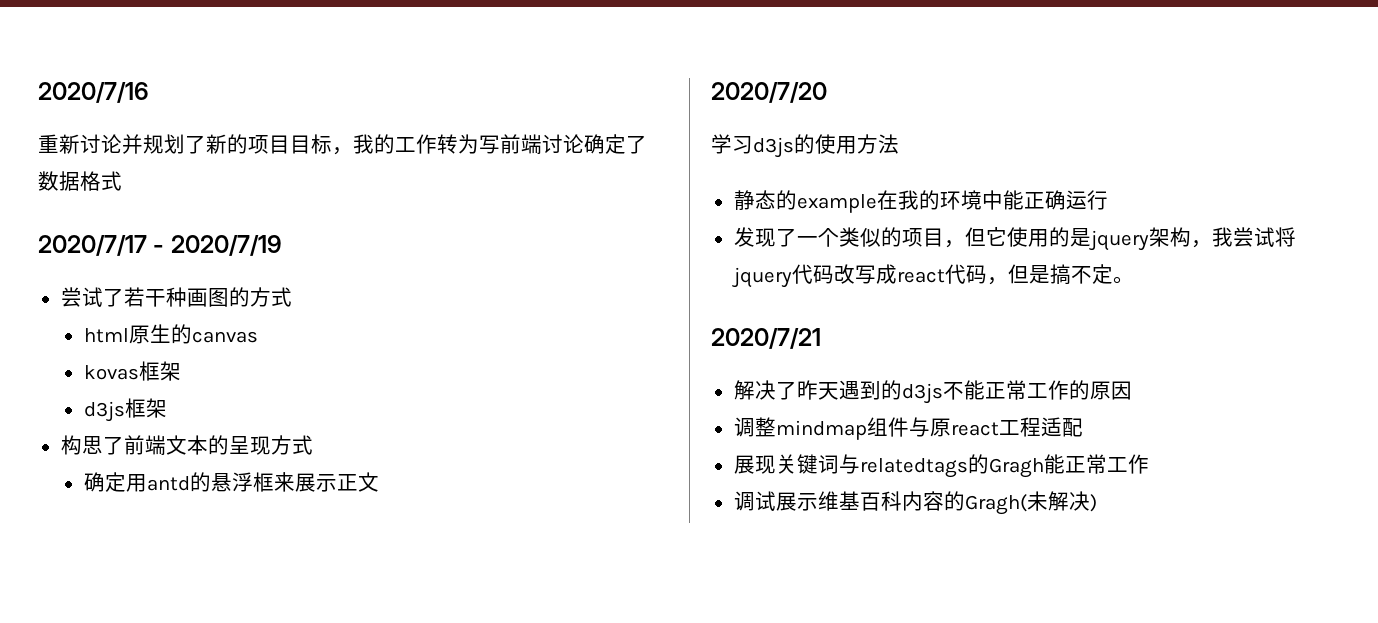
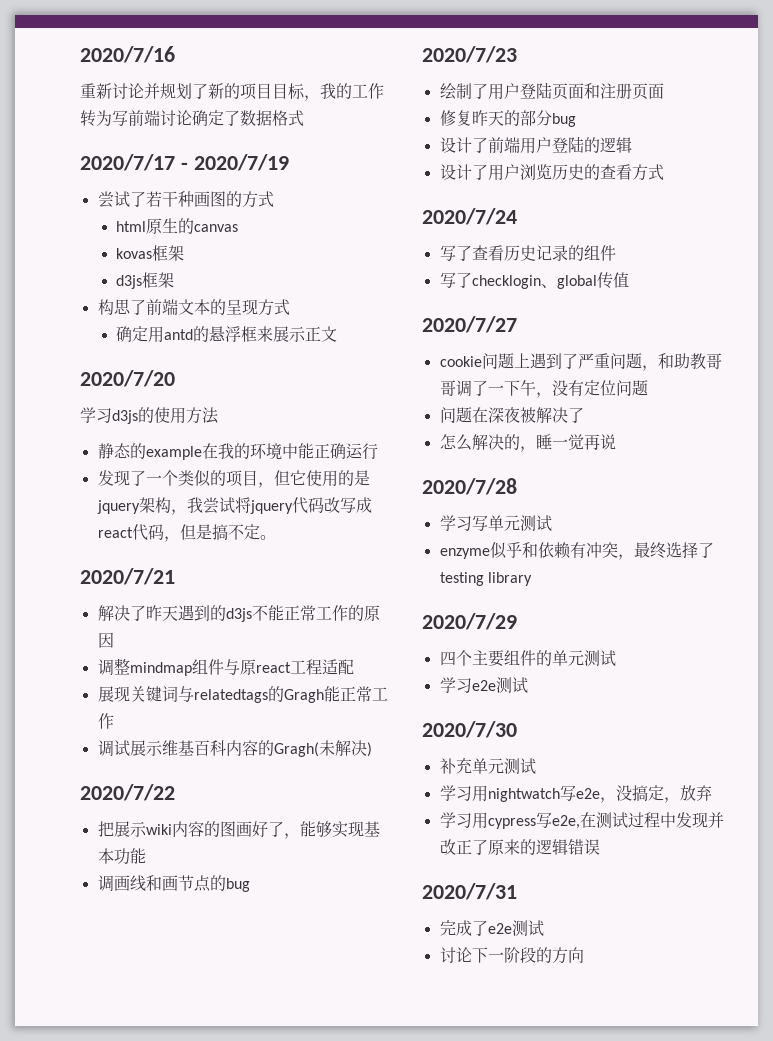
(1097, 503) none -> [80,784,175,801] [97,821,380,839] [97,848,146,865] [97,875,250,892] [422,46,517,63] [439,82,664,100] [439,110,576,127] [439,136,632,154] [439,164,664,181] [422,208,517,225] [439,245,616,261] [439,272,629,289] [422,316,517,333] [439,353,722,371] [439,380,648,398] [439,407,584,423] [439,434,616,452] [422,478,517,495] [439,515,552,531] [439,542,714,560] [439,572,532,586] [422,613,517,630] [439,650,616,667] [439,677,528,693] [422,721,517,738] [439,758,536,774] [439,785,712,803] [439,812,724,829] [439,839,600,855] [422,883,517,900] [439,920,544,936] [439,947,584,964] // 2020/7/22 // 把展示wiki内容的图画好了，能够实现基本功能 // 调画线和画节点的bug // 2020/7/23 // 绘制了用户登陆页面和注册页面 // 修复昨天的部分bug // 设计了前端用户登陆的逻辑 // 设计了用户浏览历史的查看方式 // 2020/7/24 // 写了查看历史记录的组件 // 写了checklogin、global传值 // 2020/7/27 // cookie问题上遇到了严重问题，和助教哥哥调了一下午，没有定位问题 // 问题在深夜被解决了 // 怎么解决的，睡一觉再说 // 2020/7/28 // 学习写单元测试 // enzyme似乎和依赖有冲突，最终选择了testing library // 2020/7/29 // 四个主要组件的单元测试 // 学习e2e测试 // 2020/7/30 // 补充单元测试 // 学习用nightwatch写e2e，没搞定，放弃 // 学习用cypress写e2e,在测试过程中发现并改正了原来的逻辑错误 // 2020/7/31 // 完成了e2e测试 // 讨论下一阶段的方向

